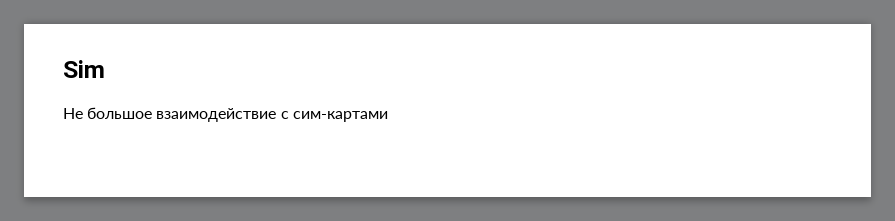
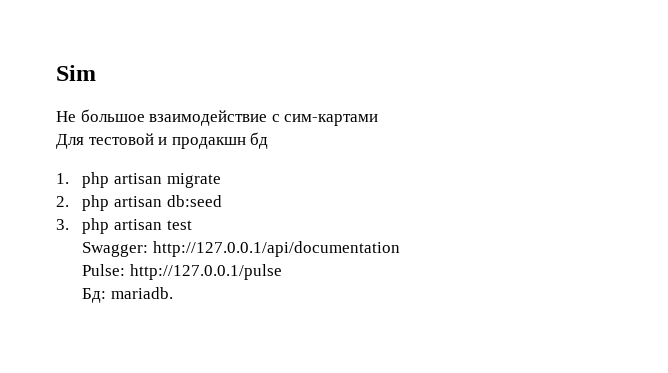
(388, 116) none -> [56,132,269,149] [56,172,221,188] [56,195,222,211] [56,218,192,234] [82,241,401,257] [82,264,283,280] [82,287,174,303] // Для тестовой и продакшн бд // 1. php artisan migrate // 2. php artisan db:seed // 3. php artisan test // Swagger: http://127.0.0.1/api/documentation // Pulse: http://127.0.0.1/pulse // Бд: mariadb.

